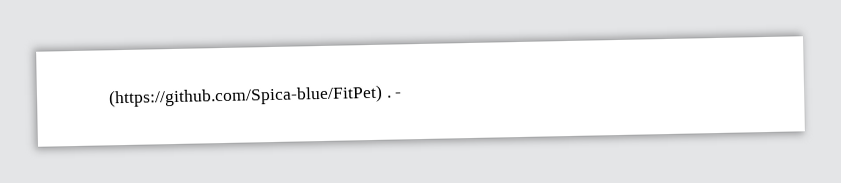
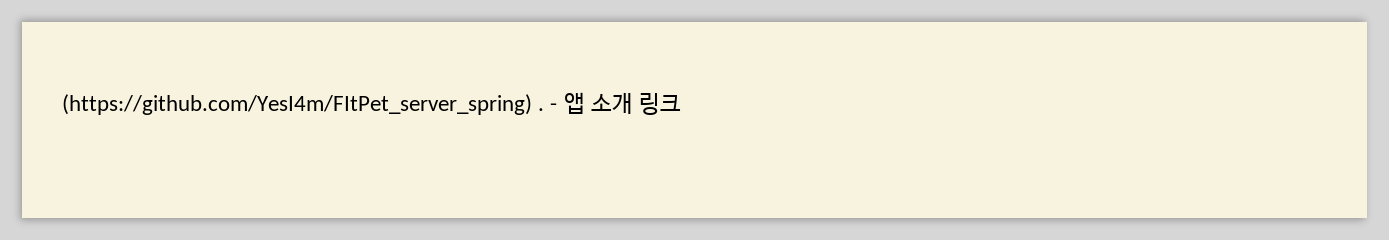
[108,84,383,108] (https://github.com/Spica-blue/FitPet) -> [62,94,532,115] (https://github.com/YesI4m/FItPet_server_spring)
(403, 95) none -> [563,92,682,115] 앱 소개 링크

